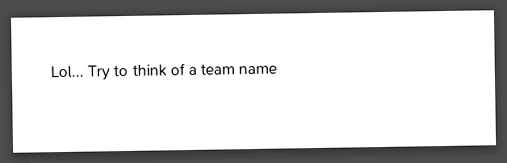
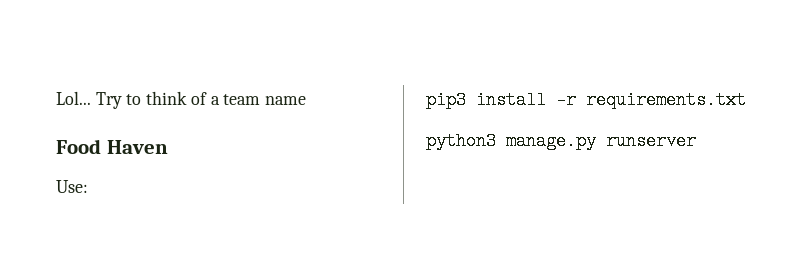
(278, 70) none -> [56,139,168,154] [56,180,88,193] [426,91,746,109] [426,132,696,150] // Food Haven // Use: // pip3 install -r requirements.txt // python3 manage.py runserver

